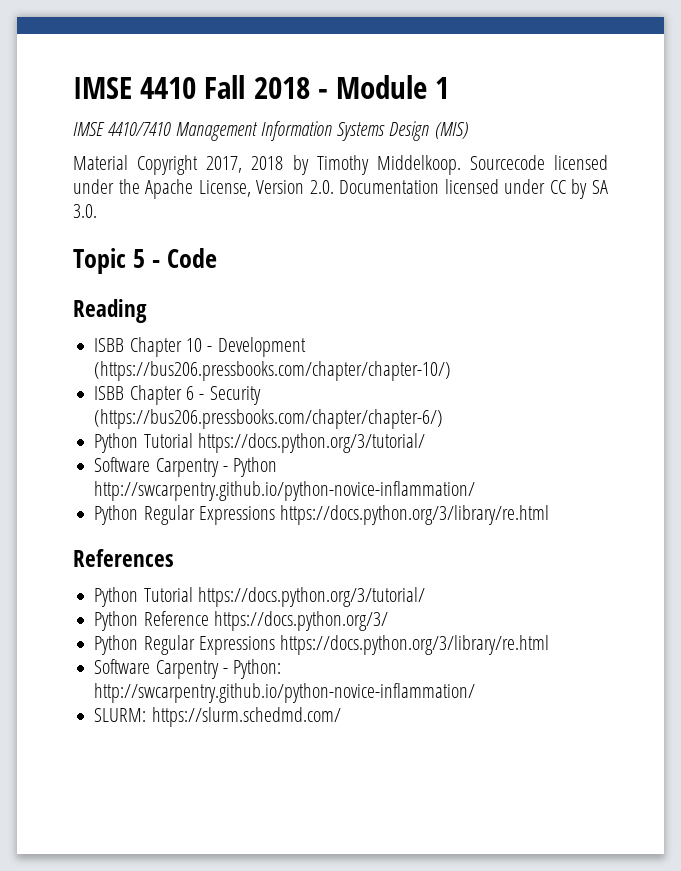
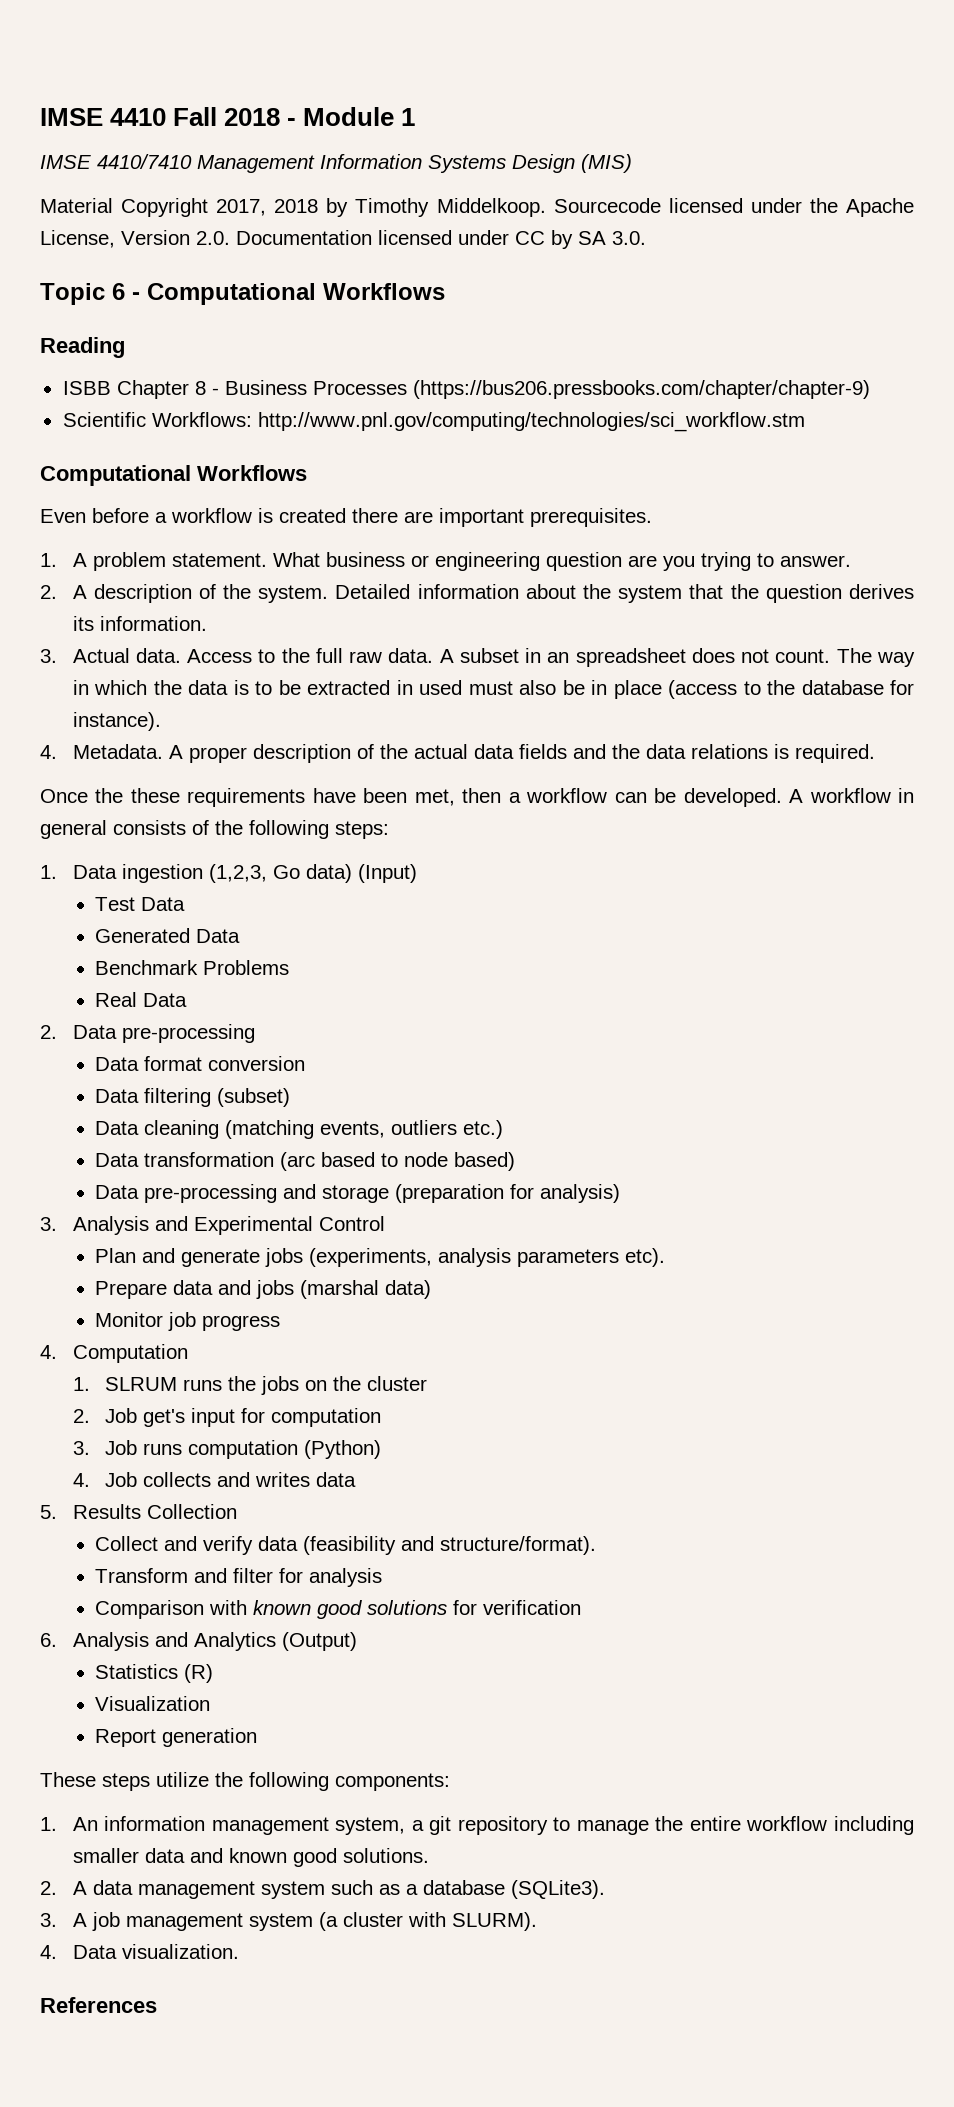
[133,248,218,268] 5 - Code -> [112,283,445,305] 6 - Computational Workflows
[185,337,306,357] [94,361,452,381] [94,385,261,405] [94,409,444,429] [94,433,425,453] [94,457,278,477] [94,481,476,501] [94,505,550,525] [73,549,174,567] [94,587,425,607] [94,611,388,631] [94,635,550,655] [94,659,282,679] [94,683,476,703] [94,707,341,727] 10 - Development (https://bus206.pressbooks.com/chapter/chapter-10/) // ISBB Chapter 6 - Security (https://bus206.pressbooks.com/chapter/chapter-6/) // Python Tutorial https://docs.python.org/3/tutorial/ // Software Carpentry - Python http://swcarpentry.github.io/python-novice-inflammation/ // Python Regular Expressions https://docs.python.org/3/library/re.html // References // Python Tutorial https://docs.python.org/3/tutorial/ // Python Reference https://docs.python.org/3/ // Python Regular Expressions https://docs.python.org/3/library/re.html // Software Carpentry - Python: http://swcarpentry.github.io/python-novice-inflammation/ // SLURM: https://slurm.schedmd.com/ -> [194,380,870,399] [62,412,805,432] [40,465,307,486] [40,508,652,527] [40,552,851,571] [40,584,914,603] [72,616,207,631] [40,648,915,667] [72,680,915,699] [72,712,161,731] [40,744,875,763] [40,788,914,807] [40,820,389,839] [40,864,417,883] [95,897,186,911] [95,928,241,943] [95,960,290,975] [95,992,188,1007] [40,1024,255,1043] [95,1056,306,1071] [95,1088,291,1107] [95,1120,504,1139] [95,1152,516,1171] [95,1184,621,1203] [40,1216,385,1235] [95,1248,666,1267] [95,1280,432,1299] [95,1312,281,1331] [40,1344,188,1363] [72,1376,428,1395] [72,1408,382,1427] [72,1440,382,1459] [72,1472,357,1487] [40,1504,237,1519] [95,1536,597,1555] [95,1568,383,1587] [95,1600,582,1619] [40,1632,357,1651] [95,1664,214,1683] [95,1696,211,1711] [95,1728,258,1747] [40,1772,450,1791] [40,1816,915,1835] [72,1848,429,1867] [40,1880,605,1899] [40,1912,537,1931] [40,1944,239,1959] [40,1997,157,2013] 8 - Business Processes (https://bus206.pressbooks.com/chapter/chapter-9) // Scientific Workflows: http://www.pnl.gov/computing/technologies/sci_workflow.stm // Computational Workflows // Even before a workflow is created there are important prerequisites. // 1. A problem statement. What business or engineering question are you trying to answer. // 2. A description of the system. Detailed information about the system that the question derives its information. // 3. Actual data. Access to the full raw data. A subset in an spreadsheet does not count. The way in which the data is to be extracted in used must also be in place (access to the database for instance). // 4. Metadata. A proper description of the actual data fields and the data relations is required. // Once the these requirements have been met, then a workflow can be developed. A workflow in general consists of the following steps: // 1. Data ingestion (1,2,3, Go data) (Input) // Test Data // Generated Data // Benchmark Problems // Real Data // 2. Data pre-processing // Data format conversion // Data filtering (subset) // Data cleaning (matching events, outliers etc.) // Data transformation (arc based to node based) // Data pre-processing and storage (preparation for analysis) // 3. Analysis and Experimental Control // Plan and generate jobs (experiments, analysis parameters etc). // Prepare data and jobs (marshal data) // Monitor job progress // 4. Computation // 1. SLRUM runs the jobs on the cluster // 2. Job get's input for computation // 3. Job runs computation (Python) // 4. Job collects and writes data // 5. Results Collection // Collect and verify data (feasibility and structure/format). // Transform and filter for analysis // Comparison with known good solutions for verification // 6. Analysis and Analytics (Output) // Statistics (R) // Visualization // Report generation // These steps utilize the following components: // 1. An information management system, a git repository to manage the entire workflow including smaller data and known good solutions. // 2. A data management system such as a database (SQLite3). // 3. A job management system (a cluster with SLURM). // 4. Data visualization. // References

